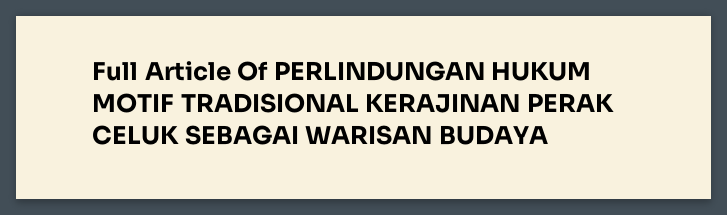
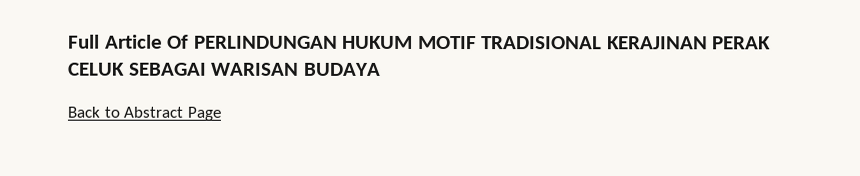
(548, 135) none -> [67,106,221,121] // Back to Abstract Page

